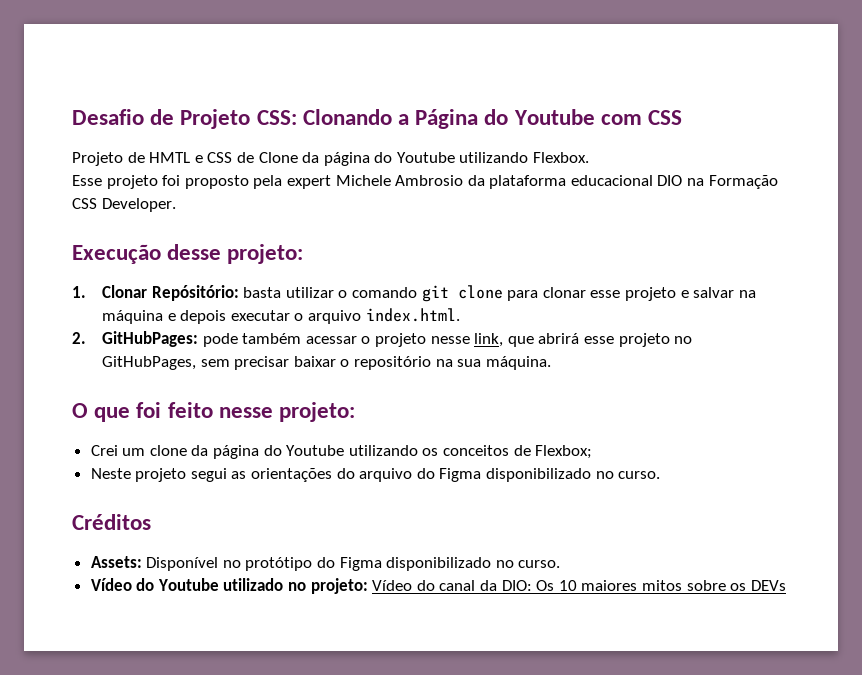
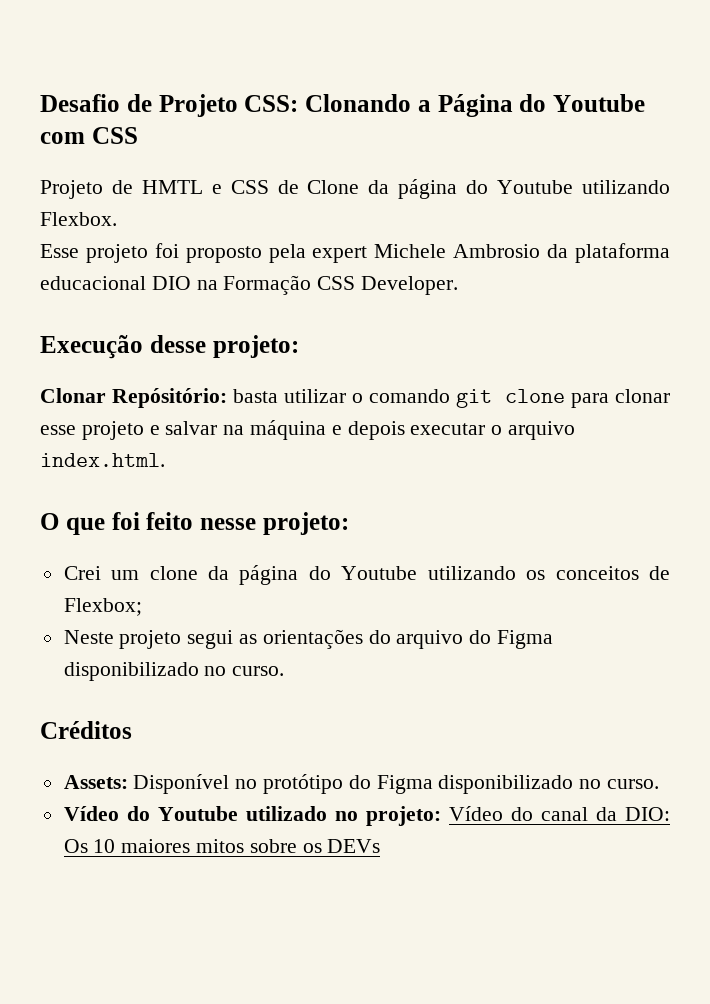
[72,286,86,298] 1. -> (299, 346) none
[72,331,693,347] [102,356,551,370] // 2. GitHubPages: pode também acessar o projeto nesse link, que abrirá esse projeto no GitHubPages, sem precisar baixar o repositório na sua máquina. -> (165, 460) none

